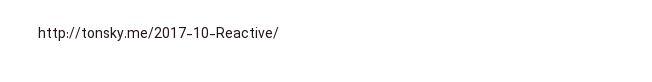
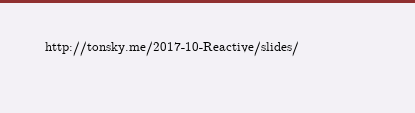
[38,27,279,41] http://tonsky.me/2017-10-Reactive/ -> [45,41,299,57] http://tonsky.me/2017-10-Reactive/slides/

